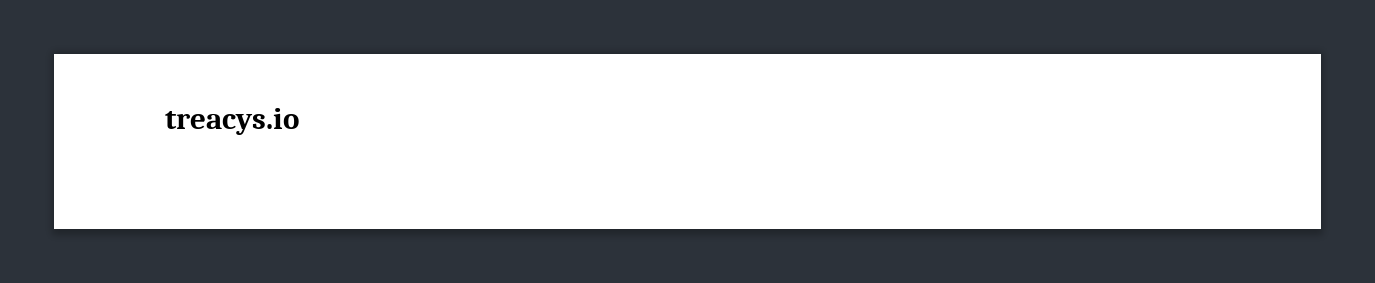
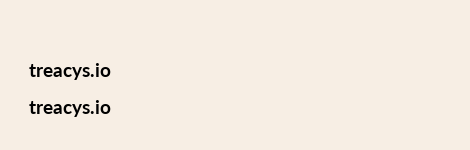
[165,108,299,135] treacys.io -> [29,63,111,80] [29,100,111,117] treacys.io // treacys.io

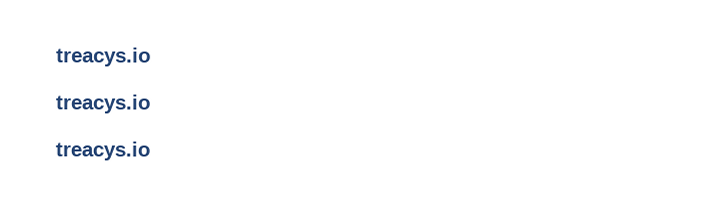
[29,63,111,80] [29,100,111,117] treacys.io // treacys.io -> [56,47,152,67] [55,94,152,114] [55,141,151,161] treacys.io // treacys.io // treacys.io

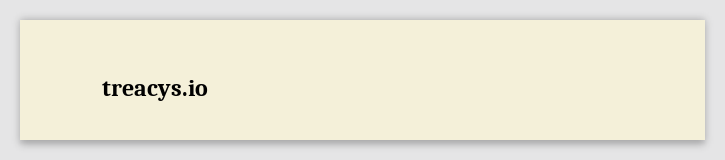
[56,47,152,67] [55,94,152,114] [55,141,151,161] treacys.io // treacys.io // treacys.io -> [102,80,208,101] treacys.io

